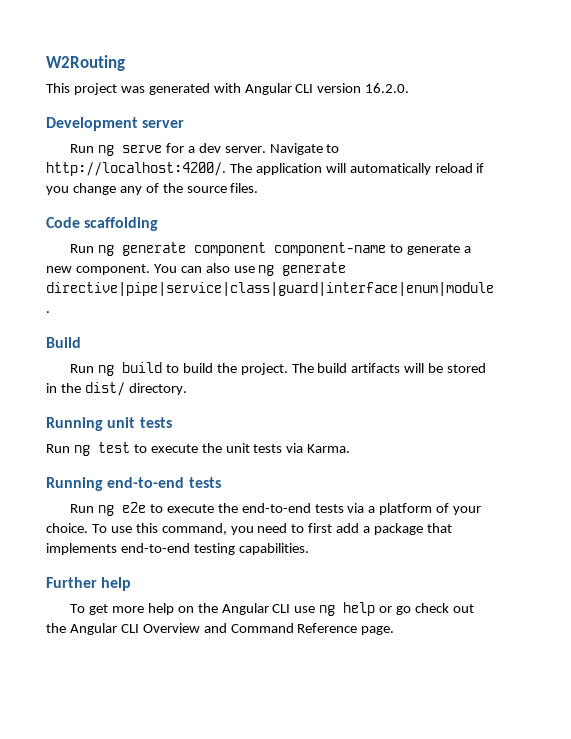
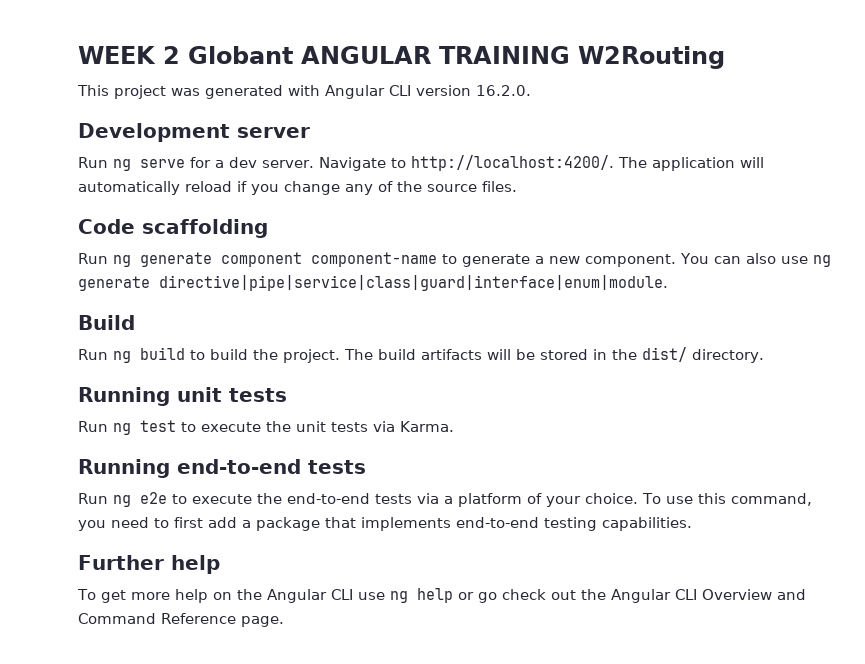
(46, 63) none -> [78,46,570,64] WEEK 2 Globant ANGULAR TRAINING

